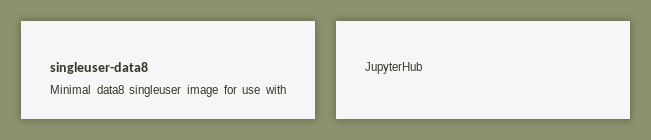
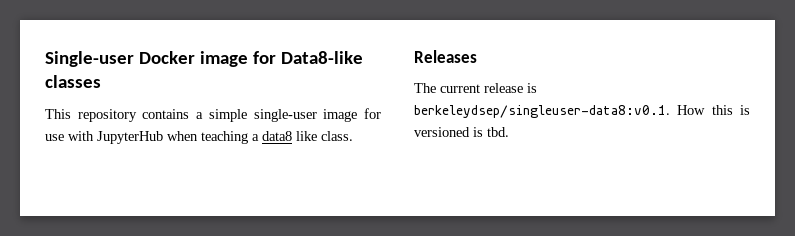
[50,62,148,74] [50,85,182,97] singleuser-data8 // Minimal data8 singleuser -> [45,51,363,67] [45,75,101,88] [45,109,317,122] Single-user Docker image for Data8-like classes // This repository contains a simple single-user
(422, 68) none -> [167,131,353,144] [414,50,477,63] [414,83,537,93] [414,105,750,118] [414,127,509,137] when teaching a data8 like class. // Releases // The current release is berkeleydsep/singleuser-data8:v0.1. How this is versioned is tbd.

